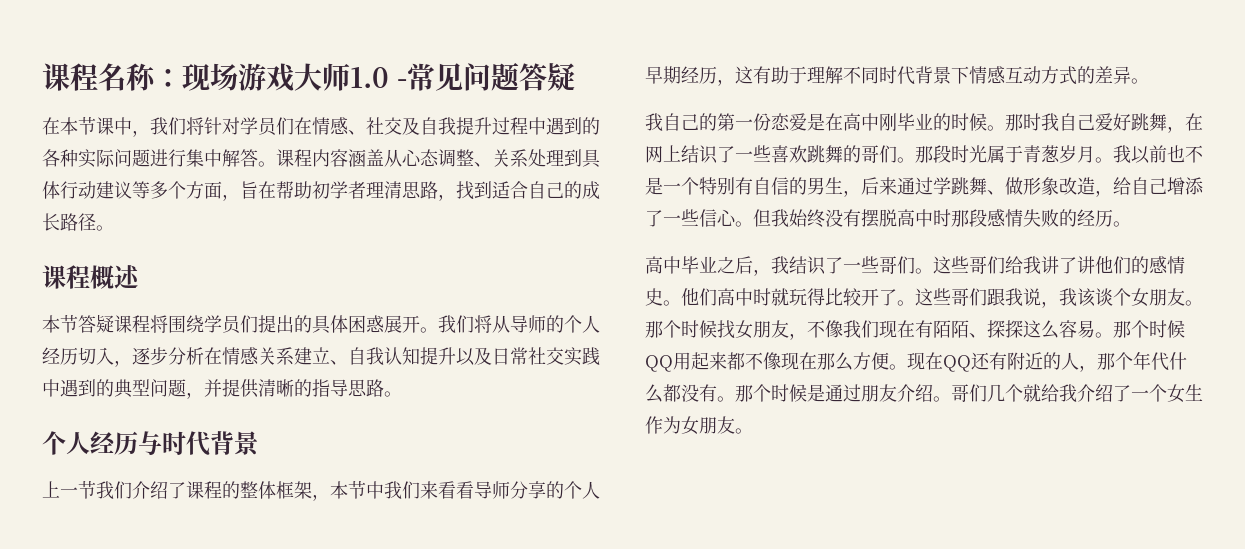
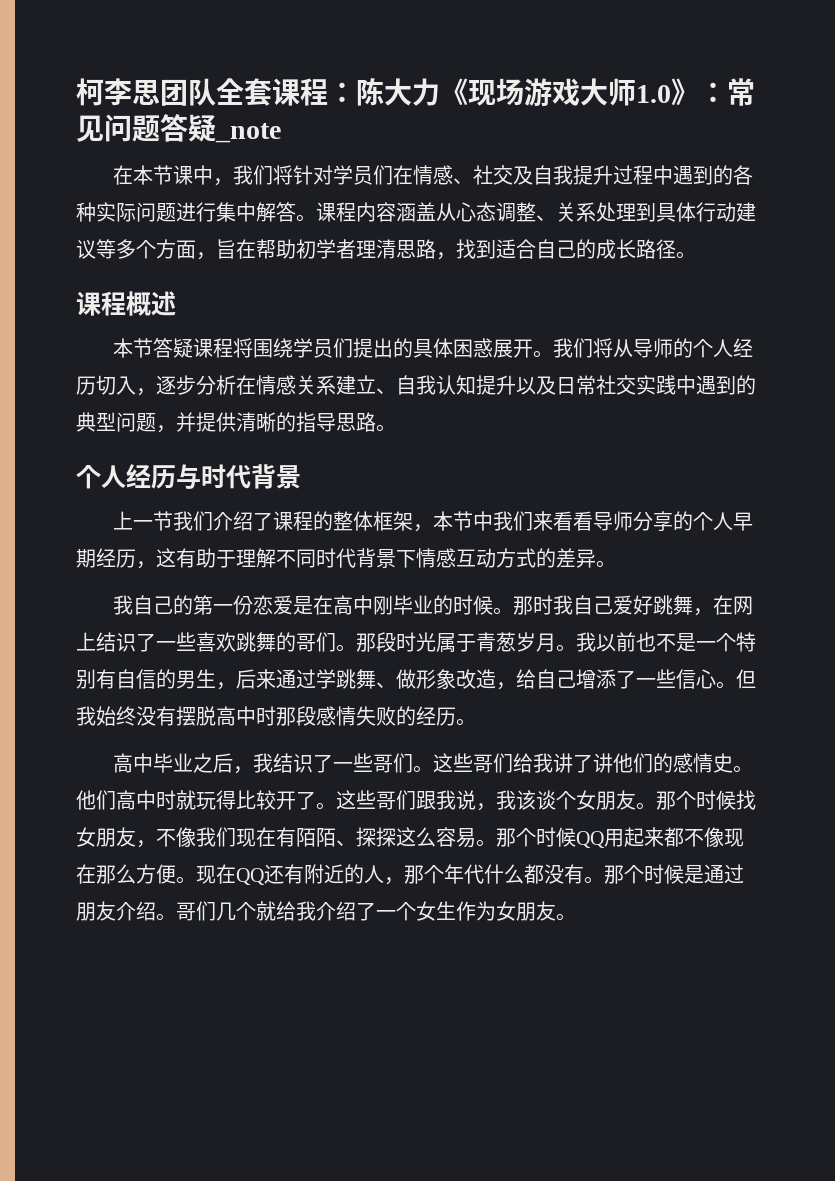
[42,63,182,91] 课程名称： -> [76,78,468,106] 柯李思团队全套课程：陈大力《
[396,79,407,88] - -> [671,78,727,105] 》：
(575, 77) none -> [215,123,281,143] _note

